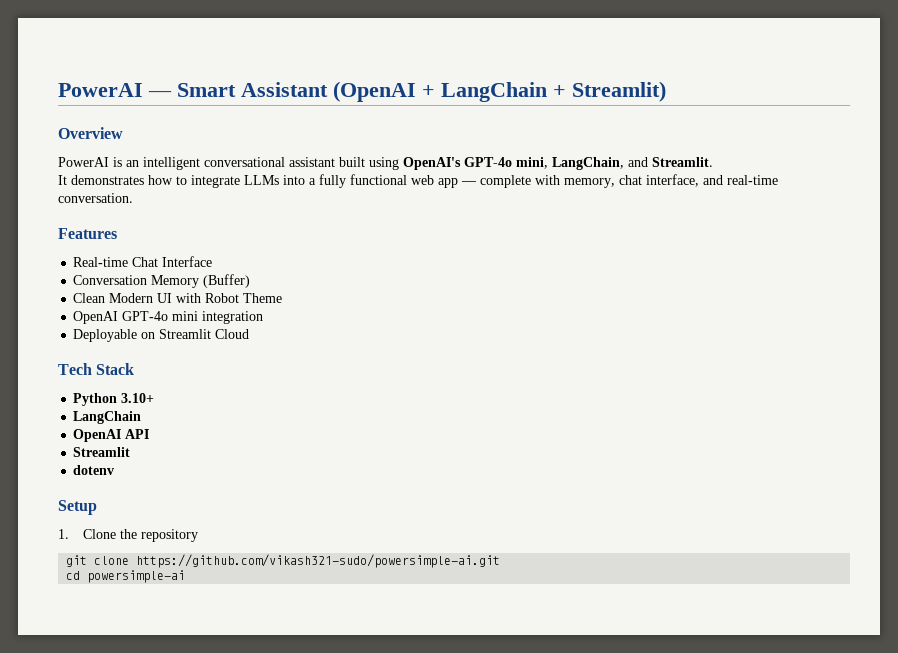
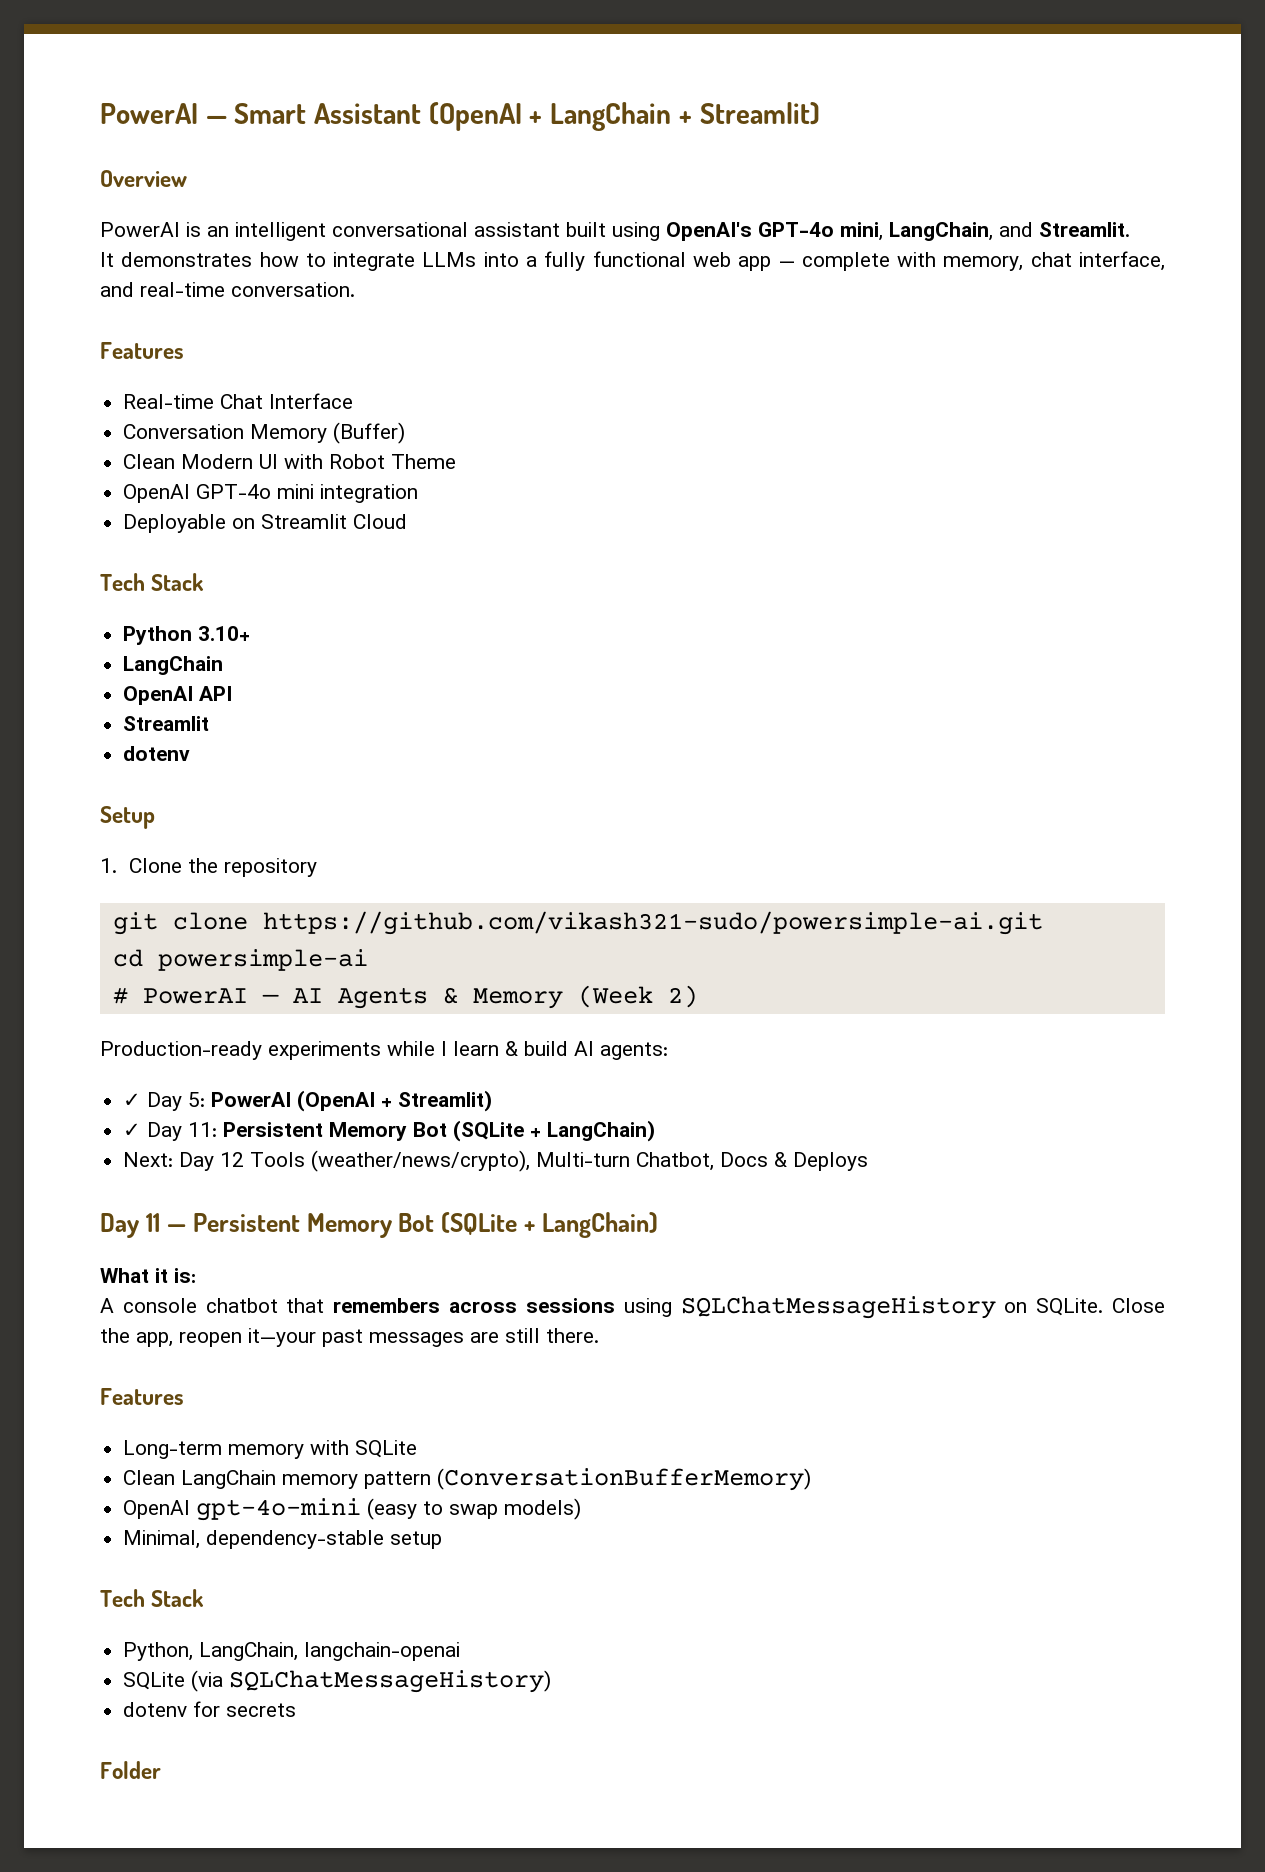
(186, 576) none -> [112,985,698,1009] [100,1041,668,1060] [123,1090,493,1112] [123,1120,656,1142] [123,1150,869,1172] [100,1212,659,1238] [100,1268,196,1283] [100,1296,1166,1319] [100,1328,599,1347] [100,1388,184,1405] [123,1440,418,1459] [123,1468,812,1491] [123,1498,582,1521] [123,1530,443,1549] [100,1589,205,1607] [123,1642,461,1661] [123,1670,552,1693] [123,1701,297,1717] [100,1761,161,1779] // # PowerAI — AI Agents & Memory (Week 2) // Production-ready experiments while I learn & build AI agents: // ✓ Day 5: PowerAI (OpenAI + Streamlit) // ✓ Day 11: Persistent Memory Bot (SQLite + LangChain) // Next: Day 12 Tools (weather/news/crypto), Multi-turn Chatbot, Docs & Deploys // Day 11 — Persistent Memory Bot (SQLite + LangChain) // What it is: // A console chatbot that remembers across sessions using SQLChatMessageHistory on SQLite. Close the app, reopen it—your past messages are still there. // Features // Long-term memory with SQLite // Clean LangChain memory pattern (ConversationBufferMemory) // OpenAI gpt-4o-mini (easy to swap models) // Minimal, dependency-stable setup // Tech Stack // Python, LangChain, langchain-openai // SQLite (via SQLChatMessageHistory) // dotenv for secrets // Folder

